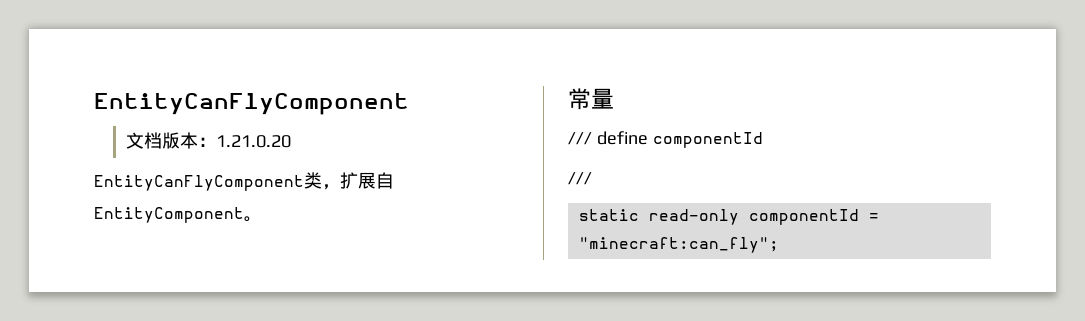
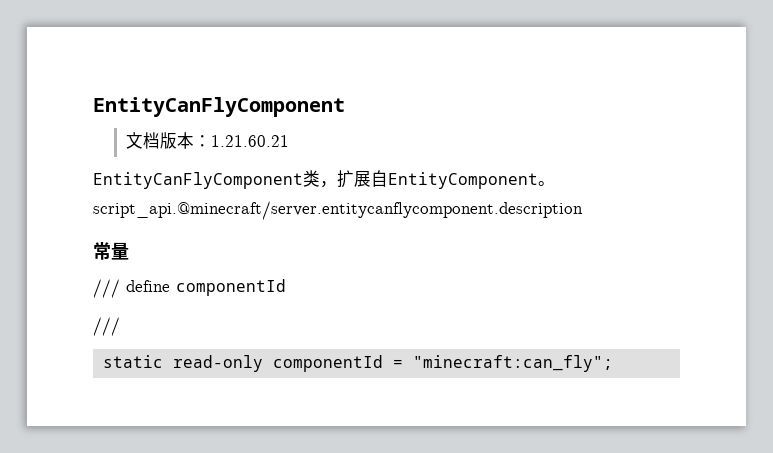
[215,135,291,148] 1.21.0.20 -> [210,135,289,147] 1.21.60.21
(262, 219) none -> [93,201,583,220] script_api.@minecraft/server.entitycanflycomponent.description

